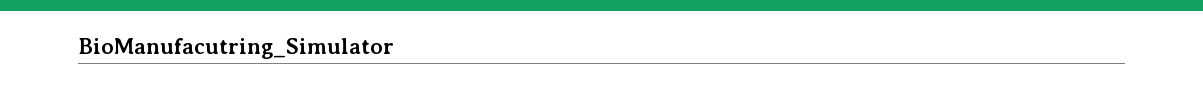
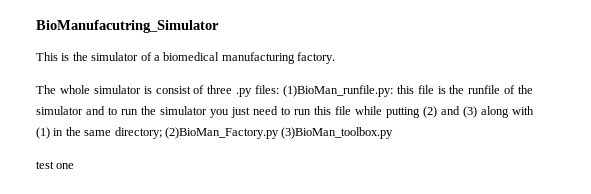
(394, 48) none -> [36,52,335,64] [36,85,533,97] [36,106,534,118] [36,127,394,139] [36,161,75,169] // This is the simulator of a biomedical manufacturing factory. // The whole simulator is consist of three .py files: (1)BioMan_runfile.py: this file is the runfile of the simulator and to run the simulator you just need to run this file while putting (2) and (3) along with (1) in the same directory; (2)BioMan_Factory.py (3)BioMan_toolbox.py // test one

